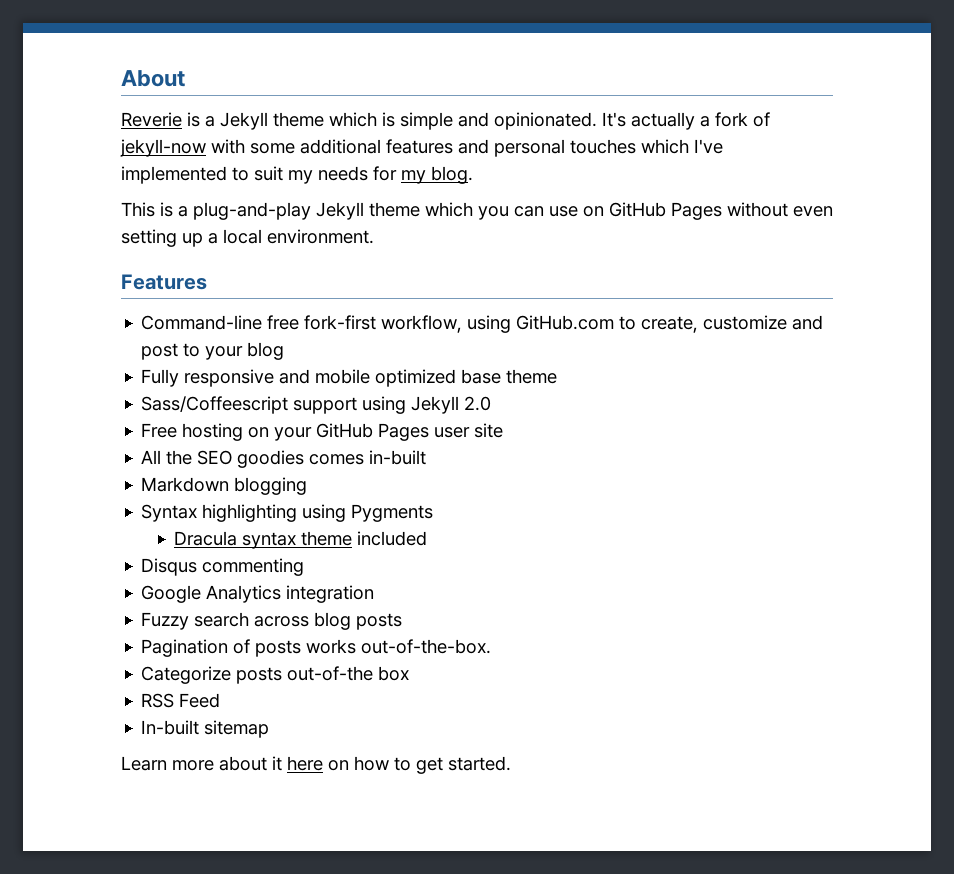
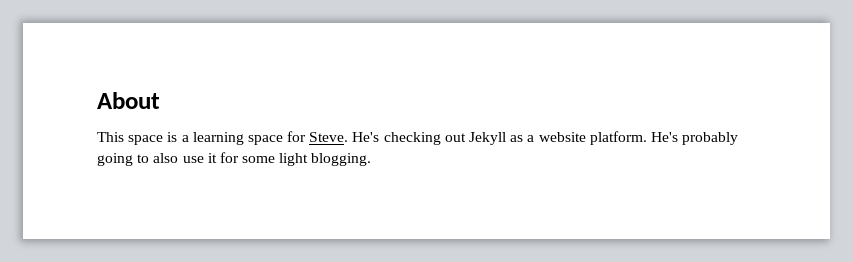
[121,112,770,130] [120,139,723,157] [121,166,473,184] [121,202,833,220] [121,229,374,247] [121,274,207,290] [141,315,824,333] [141,342,285,360] [141,369,558,387] [141,396,492,414] [141,423,504,441] [141,450,427,468] [141,477,308,495] [141,504,434,522] [174,531,428,549] [141,558,305,576] [141,585,375,603] [141,612,403,630] [141,639,492,657] [141,666,410,684] [141,693,221,708] [141,720,270,738] [121,756,511,774] Reverie is a Jekyll theme which is simple and opinionated. It's actually a fork of jekyll-now with some additional features and personal touches which I've implemented to suit my needs for my blog. // This is a plug-and-play Jekyll theme which you can use on GitHub Pages without even setting up a local environment. // Features // Command-line free fork-first workflow, using GitHub.com to create, customize and post to your blog // Fully responsive and mobile optimized base theme // Sass/Coffeescript support using Jekyll 2.0 // Free hosting on your GitHub Pages user site // All the SEO goodies comes in-built // Markdown blogging // Syntax highlighting using Pygments // Dracula syntax theme included // Disqus commenting // Google Analytics integration // Fuzzy search across blog posts // Pagination of posts works out-of-the-box. // Categorize posts out-of-the box // RSS Feed // In-built sitemap // Learn more about it here on how to get started. -> [97,131,739,145] [97,152,372,166] This space is a learning space for Steve. He's checking out Jekyll as a website platform. He's probably going to also use it for some light blogging.

